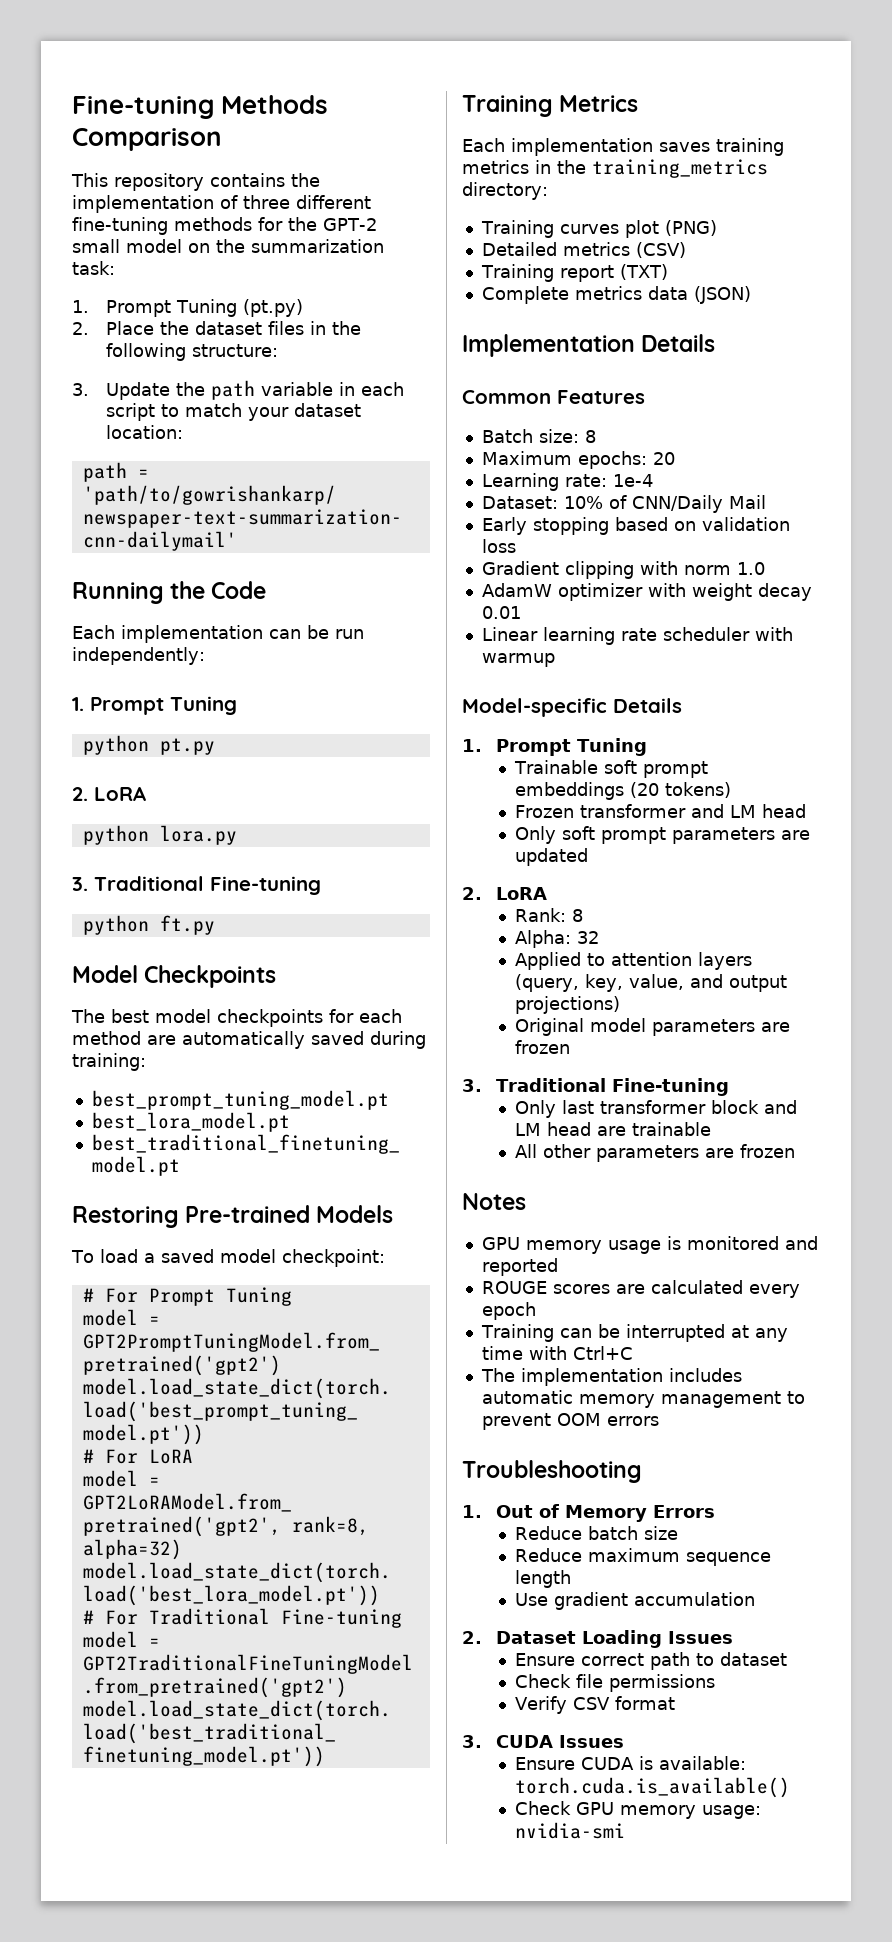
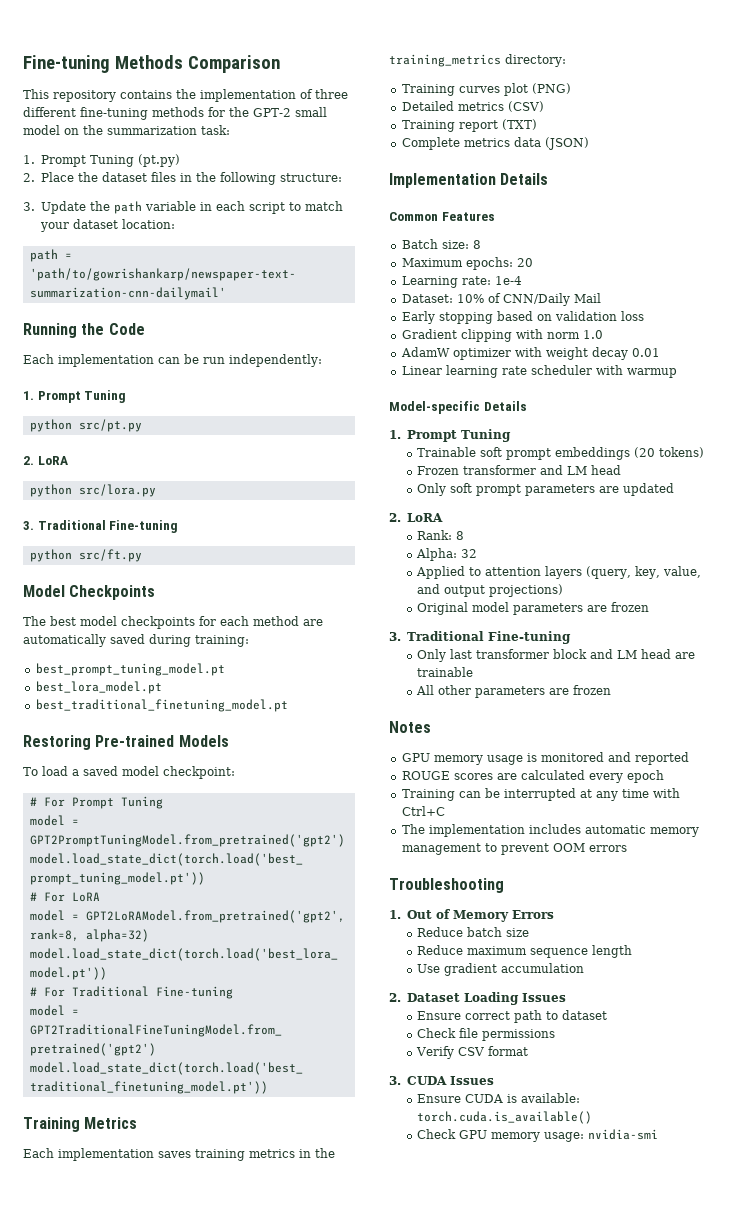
[159,738,215,755] pt.py -> [78,419,142,432] src/pt.py
[159,825,237,845] lora.py -> [78,484,156,497] src/lora.py
[159,915,215,935] ft.py -> [78,549,142,562] src/ft.py

